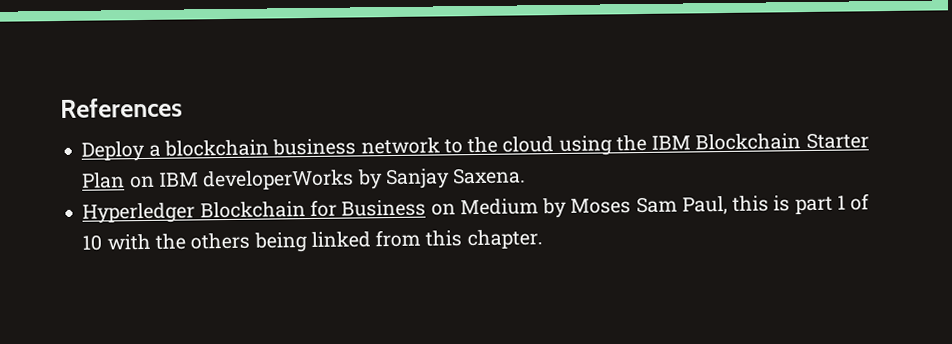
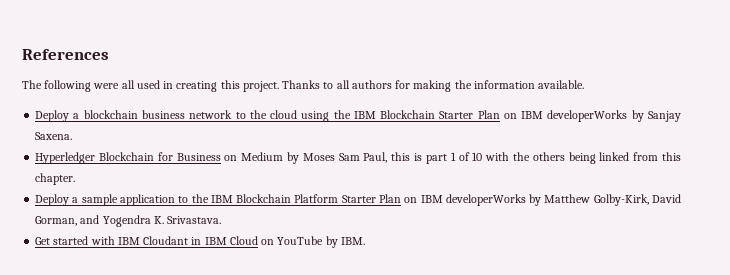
(183, 108) none -> [22,80,585,92] // The following were all used in creating this project. Thanks to all authors for making the information available.
(543, 239) none -> [35,194,681,206] [35,215,222,227] [35,236,365,248] // Deploy a sample application to the IBM Blockchain Platform Starter Plan on IBM developerWorks by Matthew Golby-Kirk, David Gorman, and Yogendra K. Srivastava. // Get started with IBM Cloudant in IBM Cloud on YouTube by IBM.

